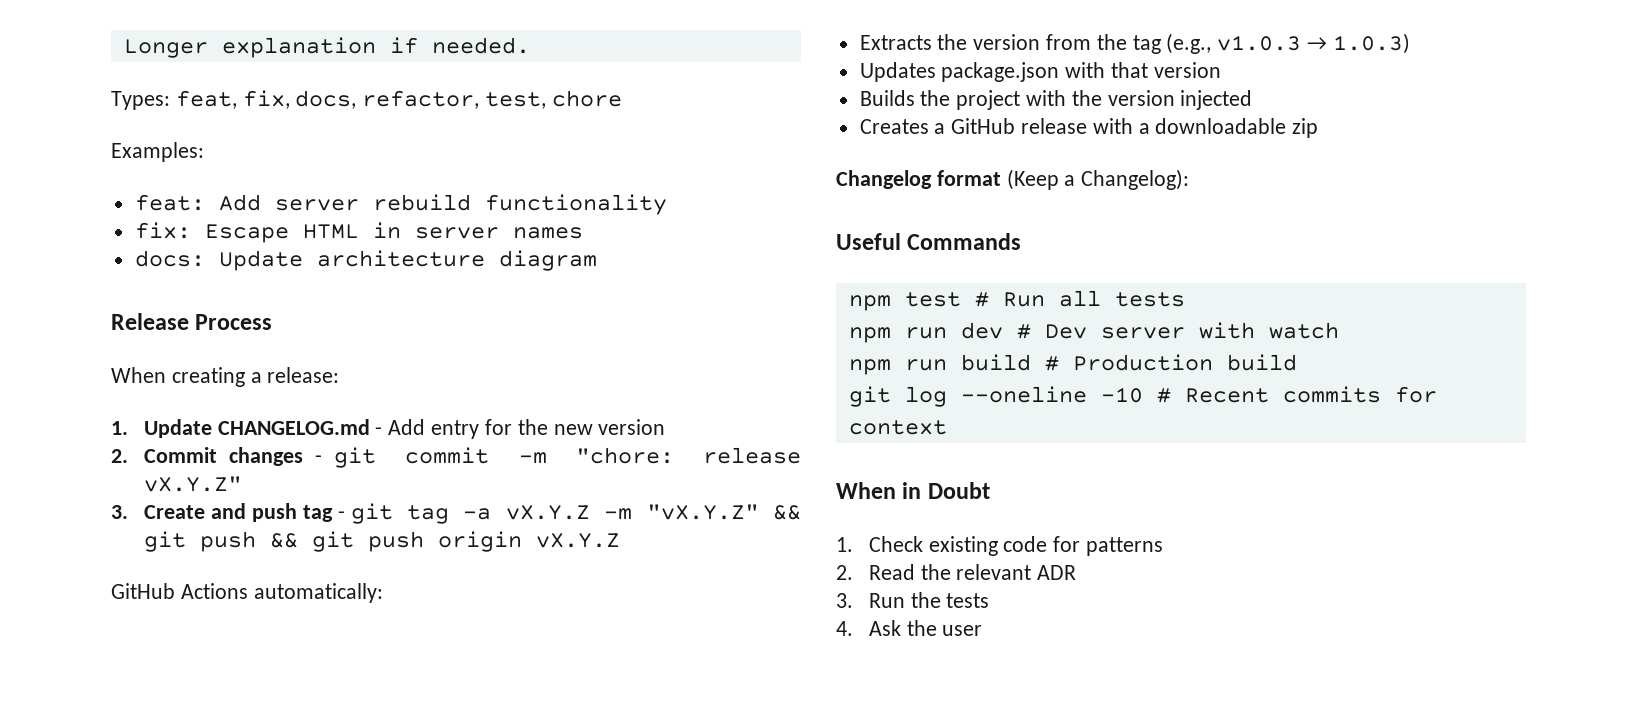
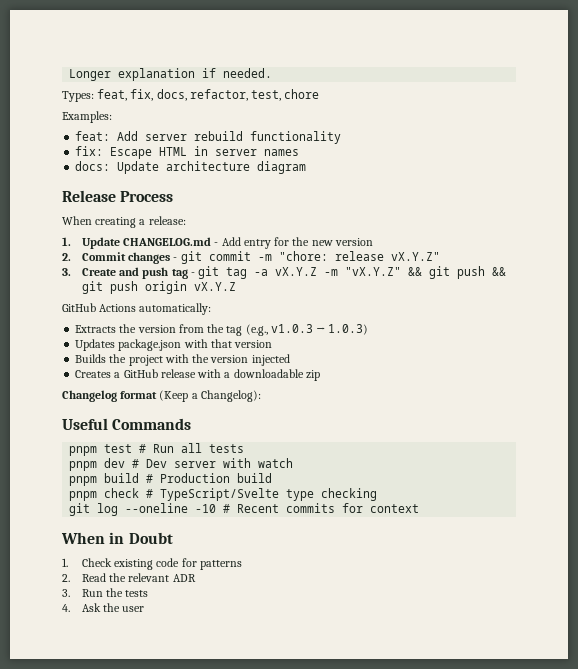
[848,295,891,311] npm -> [69,446,98,456] pnpm
[848,327,947,343] npm run -> [69,461,98,471] pnpm
[848,359,947,375] npm run -> [69,476,98,486] pnpm
(1297, 362) none -> [69,488,378,501] // pnpm check # TypeScript/Svelte type checking

